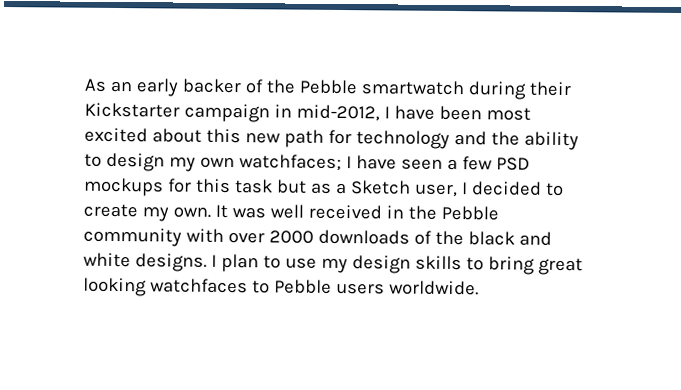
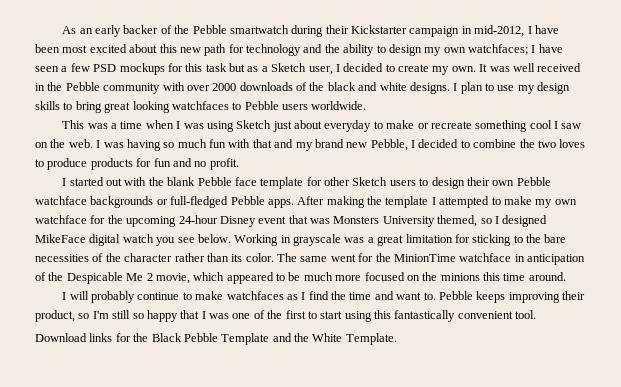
(479, 288) none -> [62,120,582,132] [35,139,586,151] [35,158,239,170] [62,177,551,189] [35,196,577,208] [35,215,548,227] [35,234,567,246] [35,253,585,265] [35,272,566,284] [62,291,586,303] [35,310,537,322] [35,333,397,345] // This was a time when I was using Sketch just about everyday to make or recreate something cool I saw on the web. I was having so much fun with that and my brand new Pebble, I decided to combine the two loves to produce products for fun and no profit. // I started out with the blank Pebble face template for other Sketch users to design their own Pebble watchface backgrounds or full-fledged Pebble apps. After making the template I attempted to make my own watchface for the upcoming 24-hour Disney event that was Monsters University themed, so I designed MikeFace digital watch you see below. Working in grayscale was a great limitation for sticking to the bare necessities of the character rather than its color. The same went for the MinionTime watchface in anticipation of the Despicable Me 2 movie, which appeared to be much more focused on the minions this time around. // I will probably continue to make watchfaces as I find the time and want to. Pebble keeps improving their product, so I'm still so happy that I was one of the first to start using this fantastically convenient tool. // Download links for the Black Pebble Template and the White Template.

